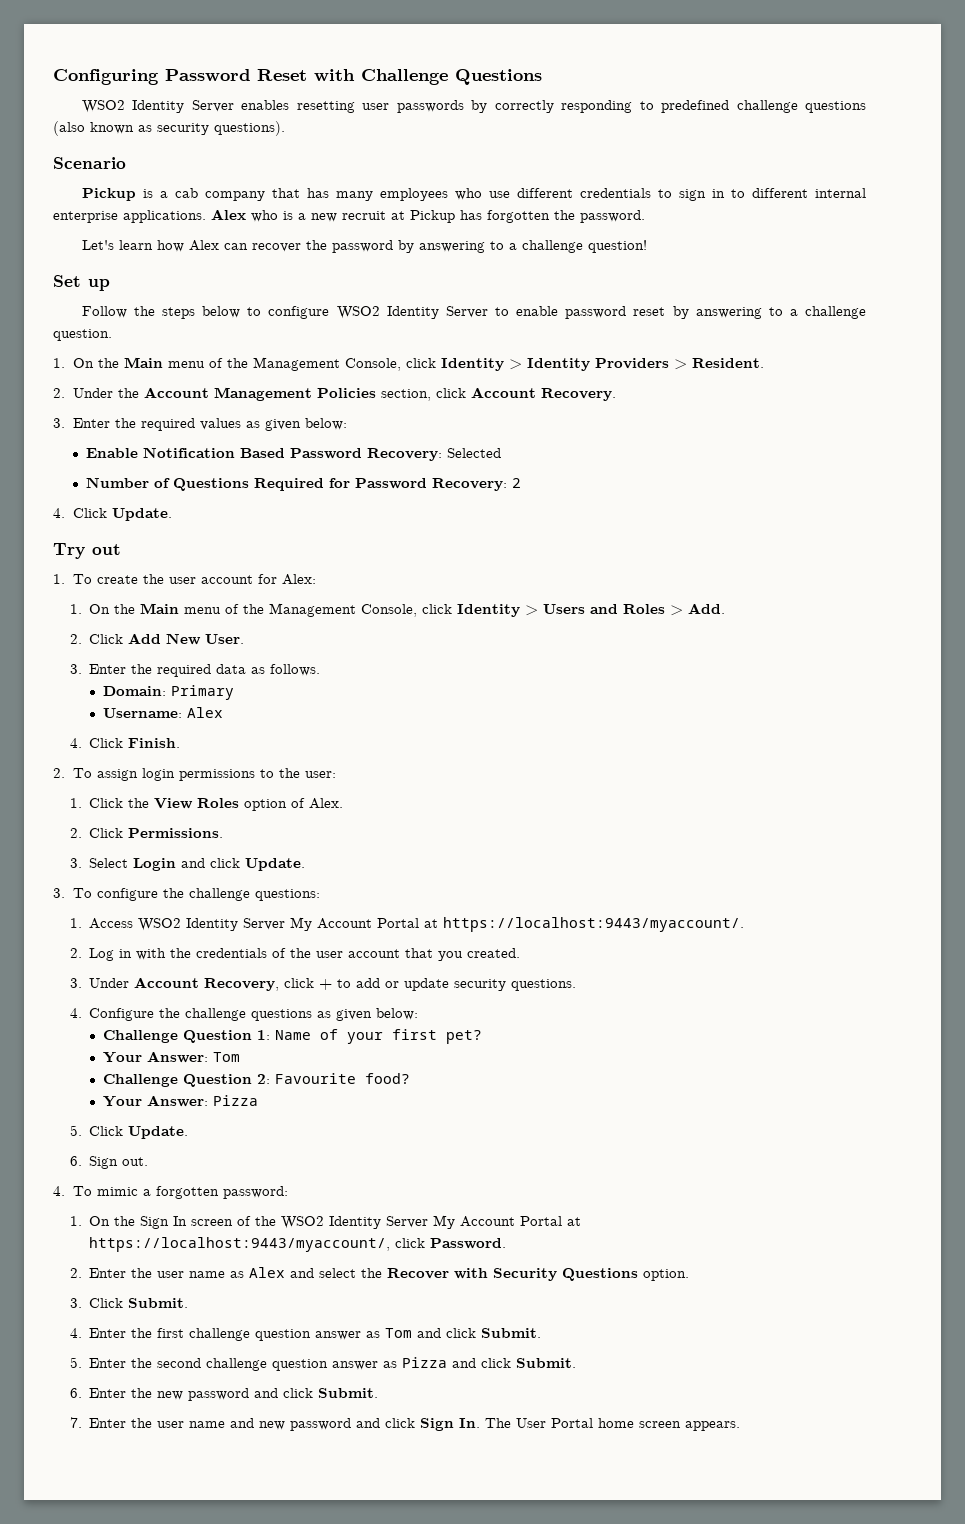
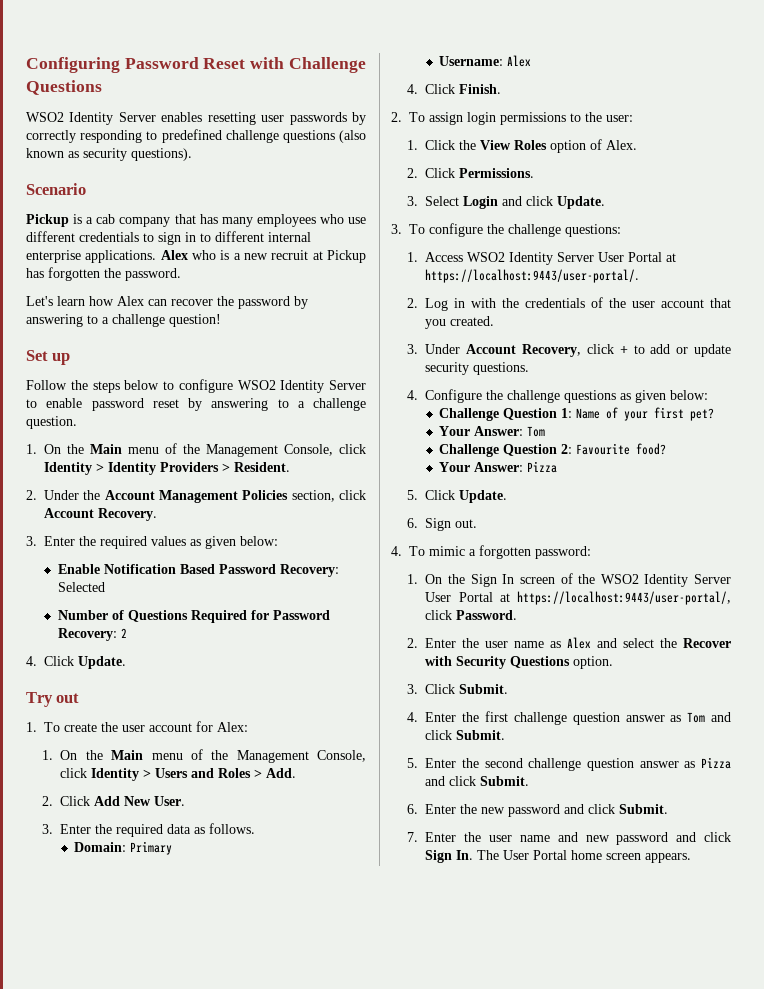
[290,917,745,932] My Account Portal at https://localhost:9443/myaccount/. -> [598,252,677,262] [425,269,640,283] User Portal at https://localhost:9443/user-portal/.
[433,1215,582,1229] [89,1237,391,1252] My Account Portal at https://localhost:9443/myaccount/, -> [425,591,731,605] User Portal at https://localhost:9443/user-portal/,

